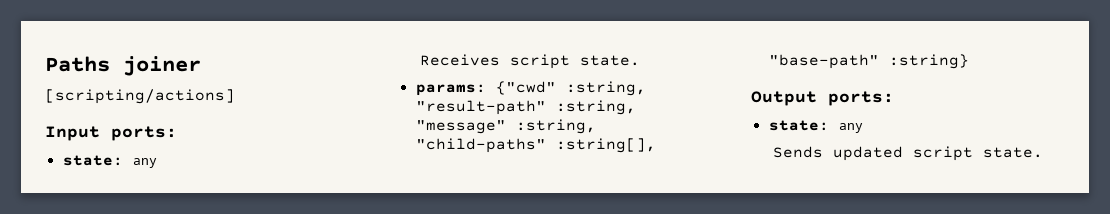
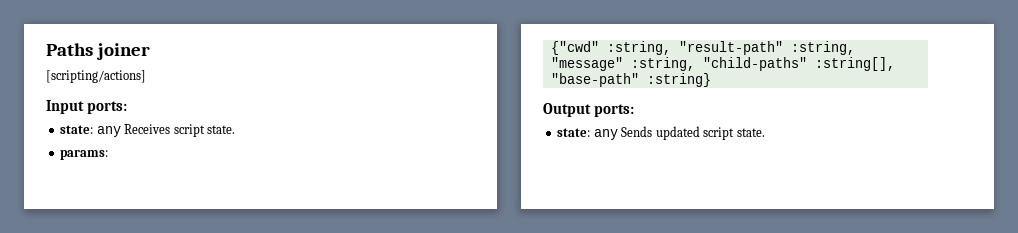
(157, 163) // -> (121, 131) none
(486, 90) none -> (109, 155) //
(863, 128) // -> (618, 134) none

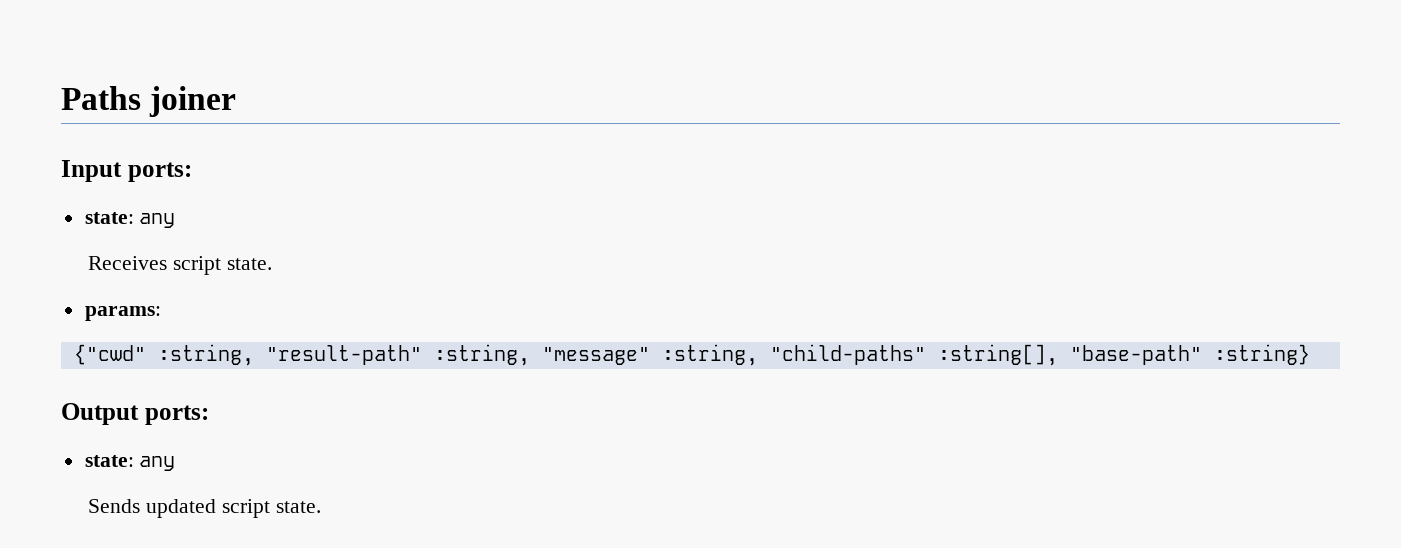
[46,70,146,83] // [scripting/actions] -> (237, 101) none
(121, 131) none -> (176, 220) //
(618, 134) none -> (176, 463) //

